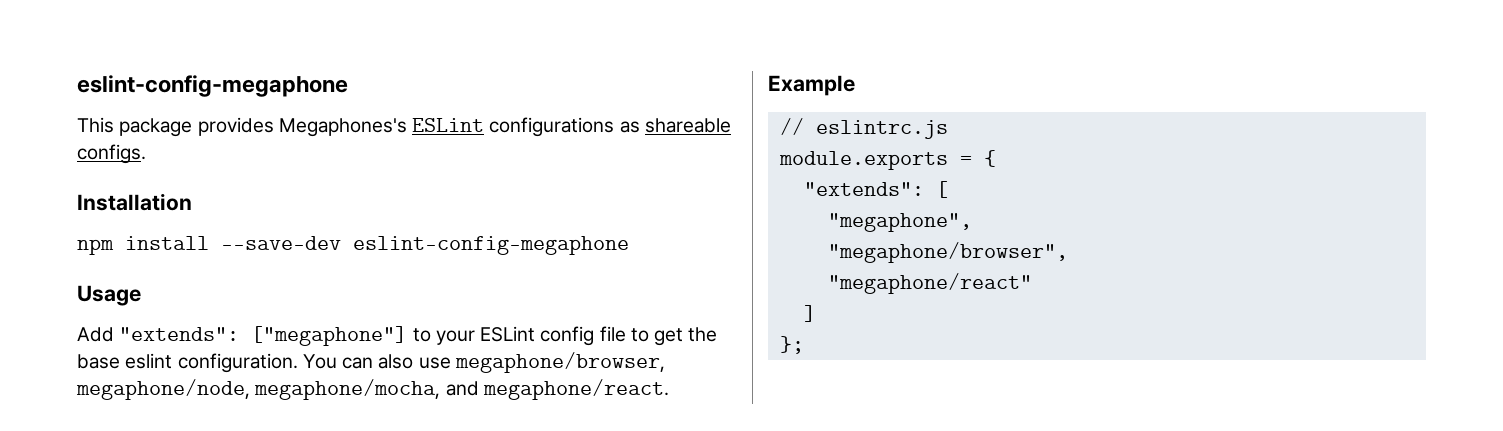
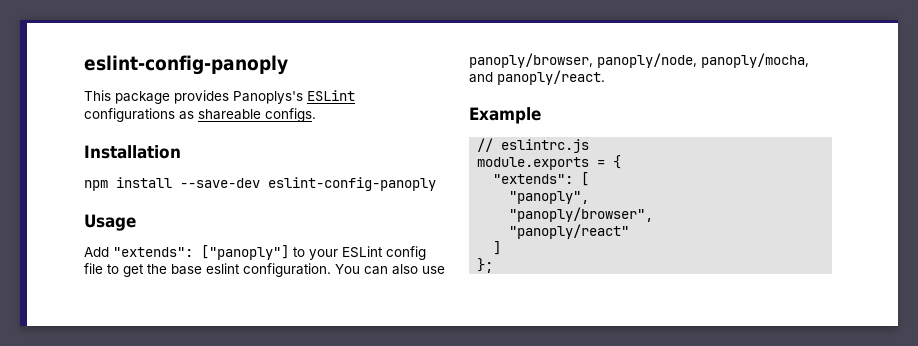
[77,75,348,97] eslint-config-megaphone -> [84,55,288,75] eslint-config-panoply
[278,118,407,137] Megaphones's -> [233,91,303,104] Panoplys's
[353,236,629,255] eslint-config-megaphone -> [268,177,436,191] eslint-config-panoply
[251,326,408,346] ["megaphone"] -> [201,245,289,260] ["panoply"]
[454,352,665,373] [76,379,669,400] megaphone/browser, megaphone/node, megaphone/mocha, and megaphone/react. -> [469,53,809,68] [469,70,605,85] panoply/browser, panoply/node, panoply/mocha, and panoply/react.
[827,213,972,232] [827,242,1068,263] [827,273,1032,294] "megaphone", // "megaphone/browser", // "megaphone/react" -> [509,191,590,204] [509,207,654,222] [509,224,630,239] "panoply", // "panoply/browser", // "panoply/react"

